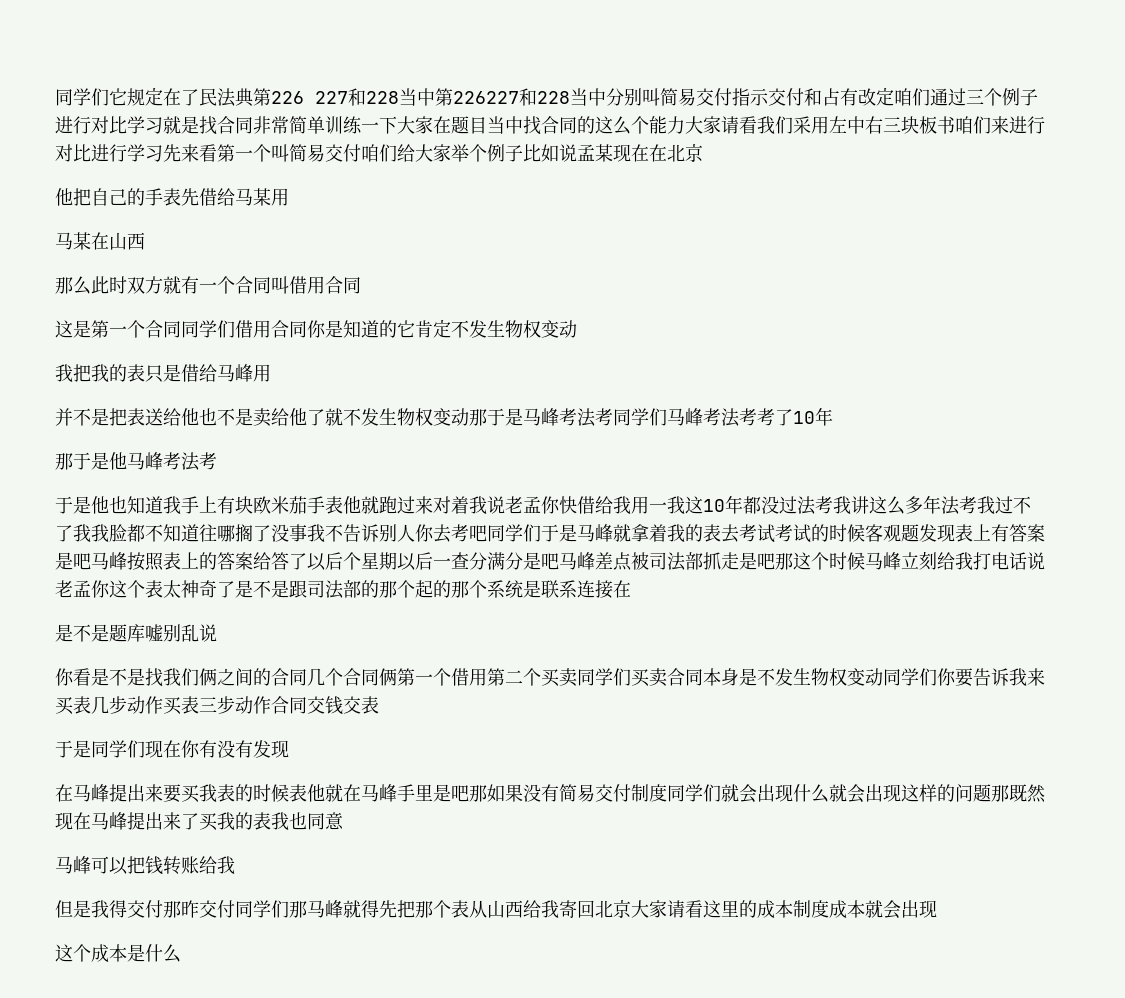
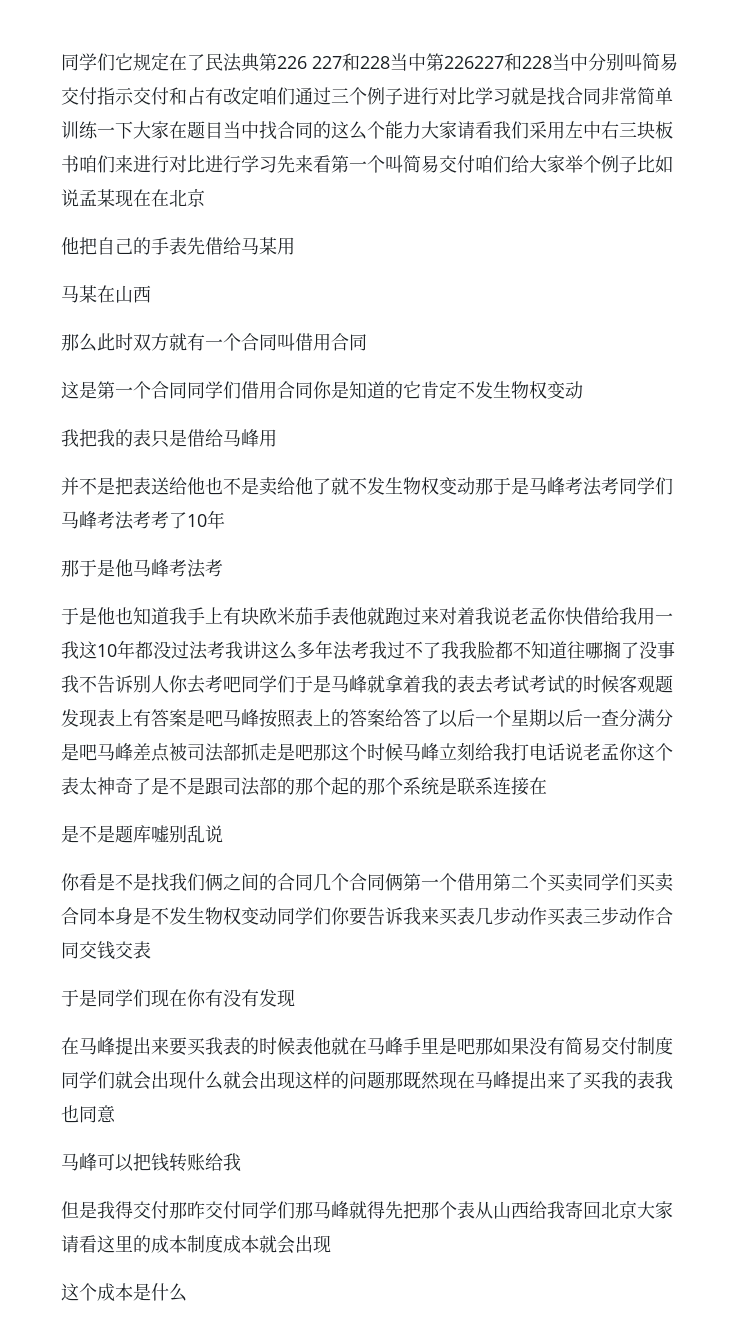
(343, 561) none -> [475,715,493,725] 一

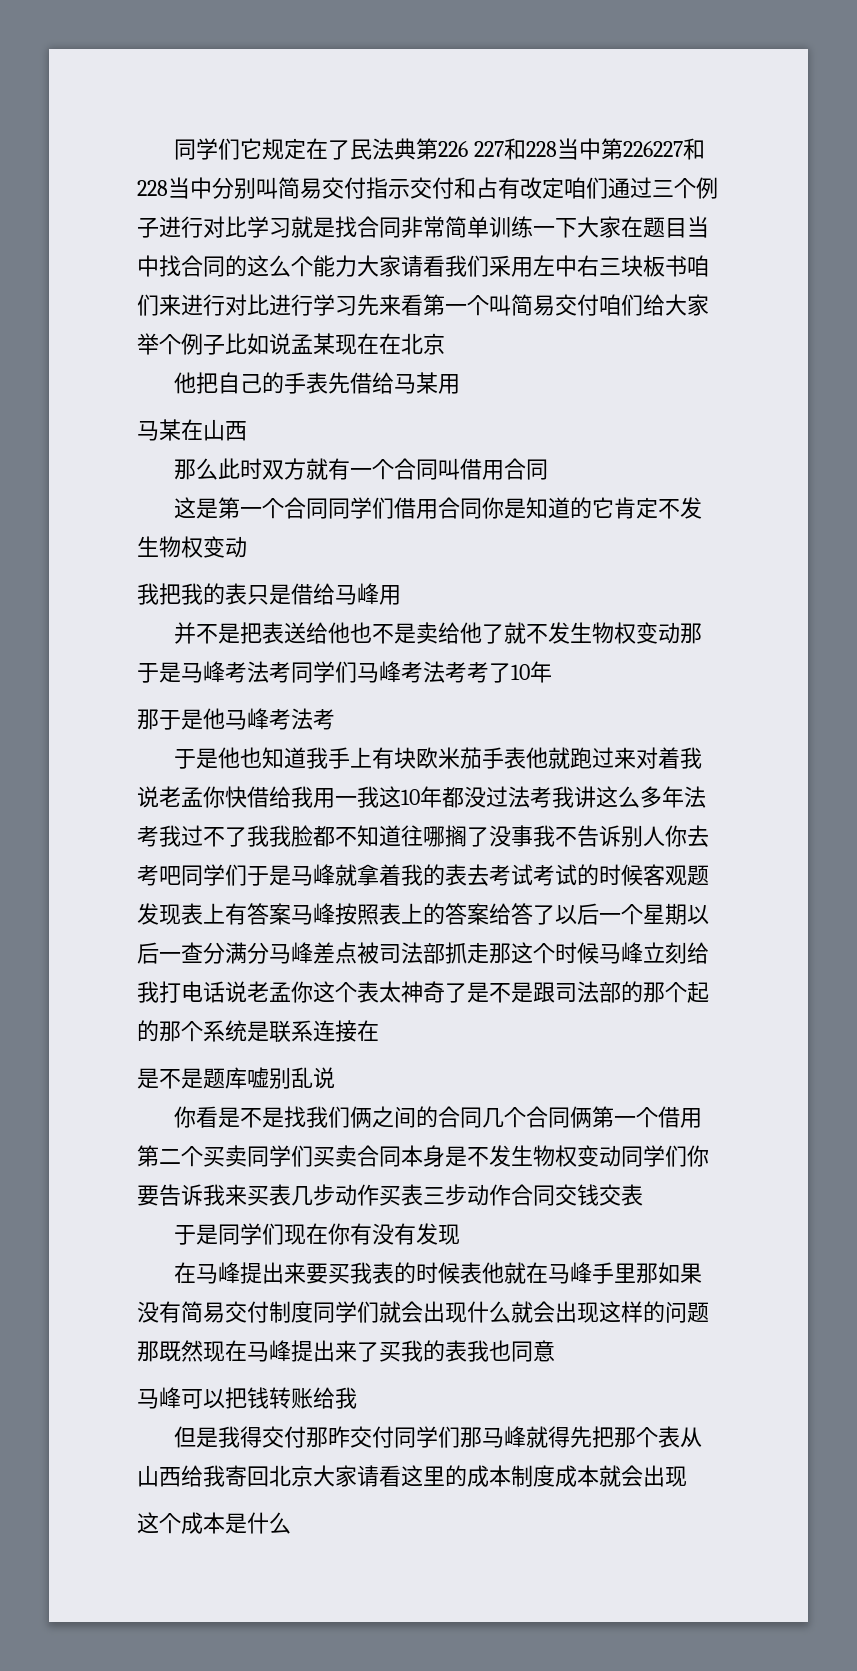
[187,709,223,727] 是吧 -> (291, 914) none
[61,743,97,761] 是吧 -> (269, 953) none
[277,743,313,761] 是吧 -> (489, 953) none
[439,1037,475,1055] 是吧 -> (637, 1273) none

